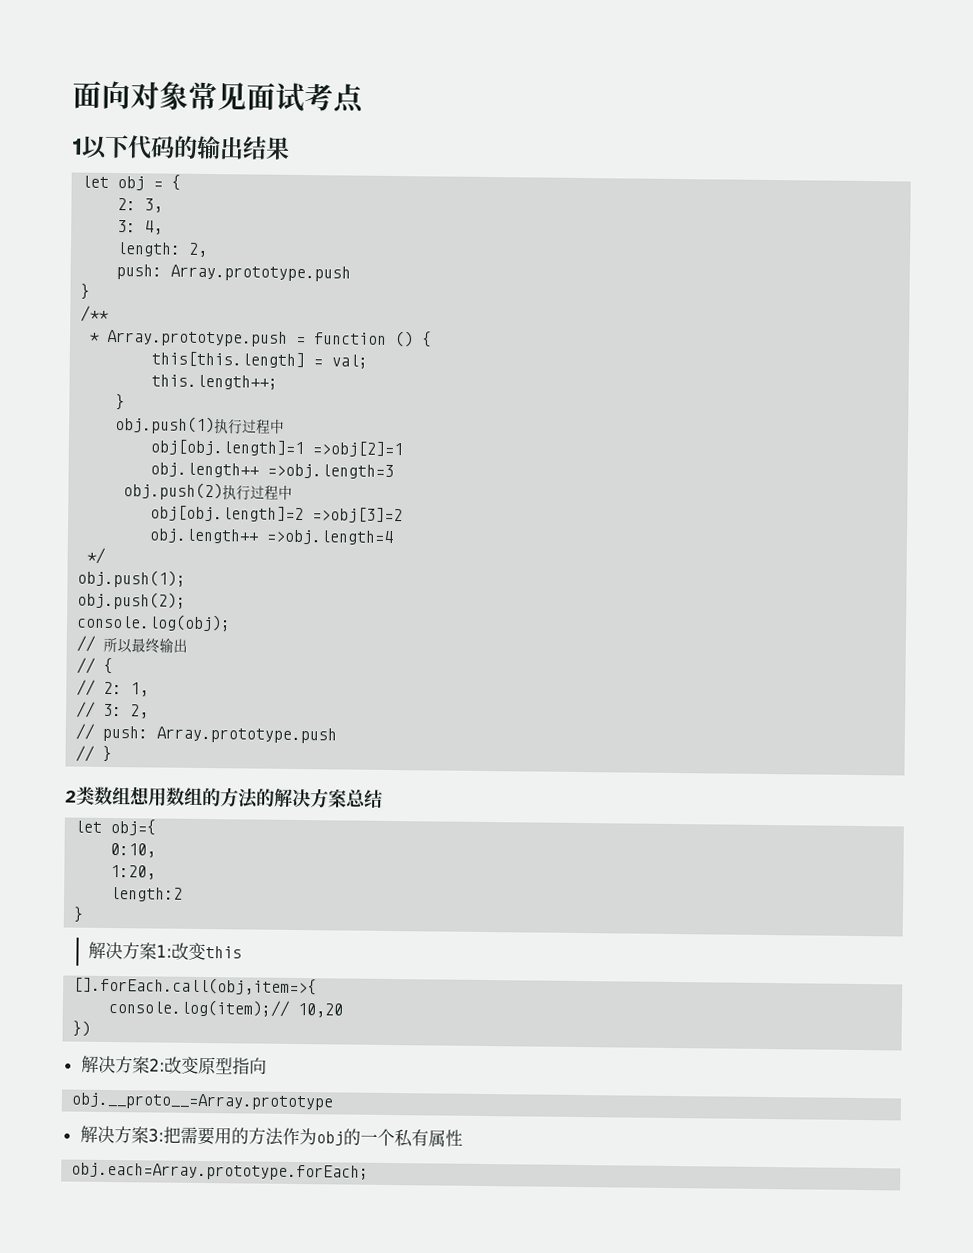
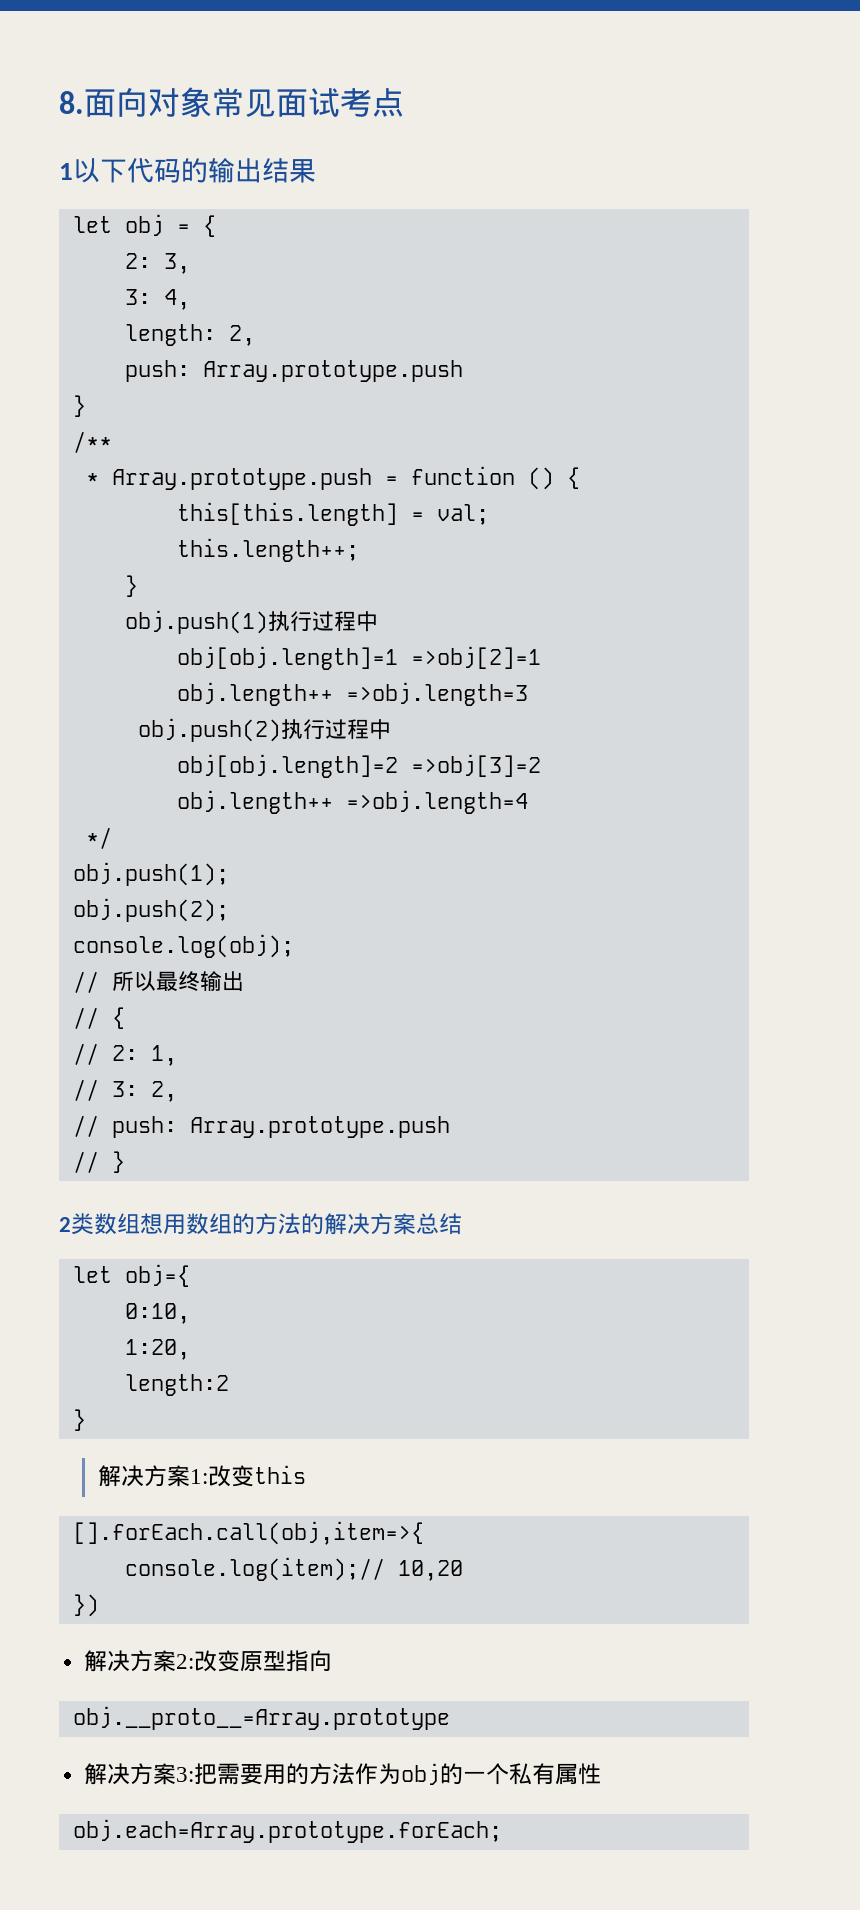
(72, 94) none -> [59,91,84,114] 8.

